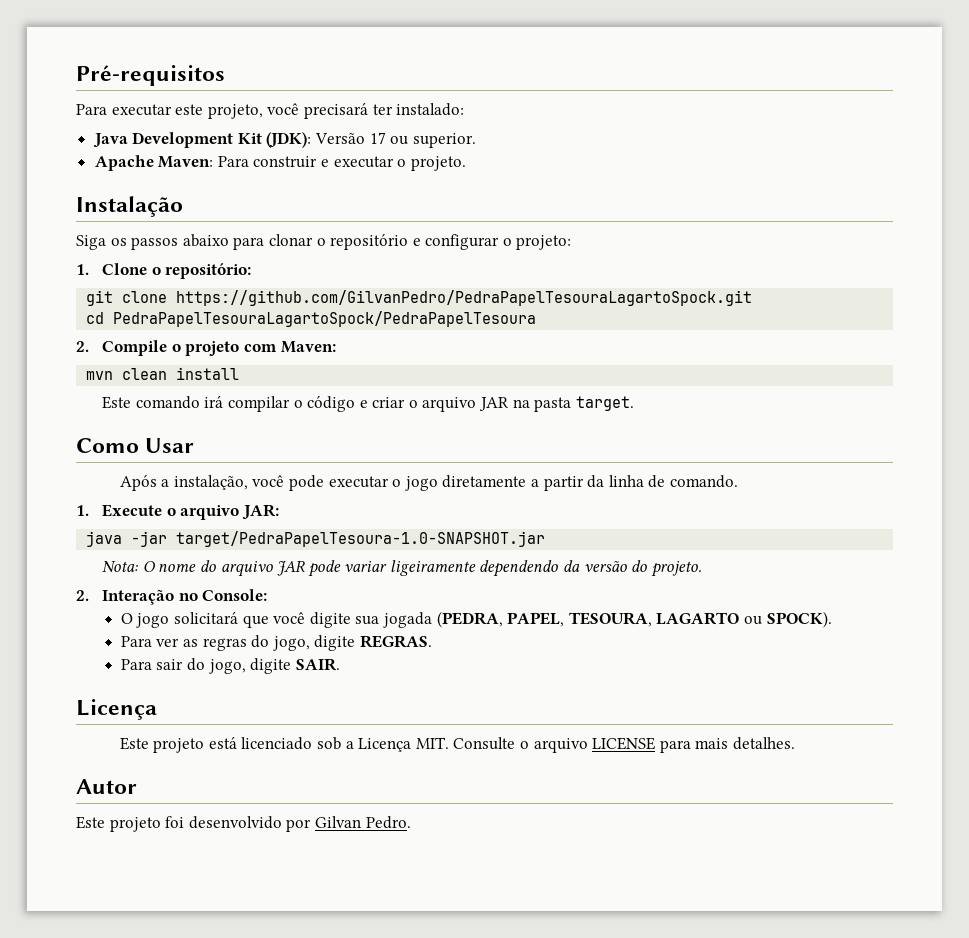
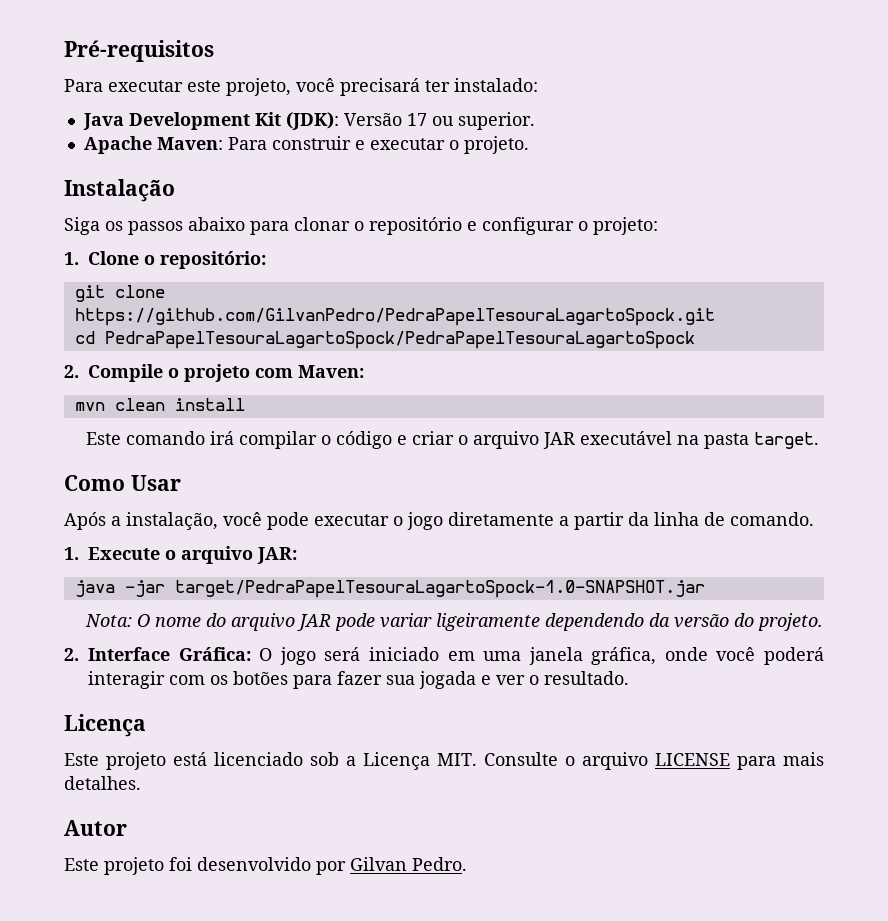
[113,311,537,327] PedraPapelTesouraLagartoSpock/PedraPapelTesoura -> [104,331,695,349] PedraPapelTesouraLagartoSpock/PedraPapelTesouraLagartoSpock
(510, 404) none -> [579,431,672,445] executável
[176,531,546,547] target/PedraPapelTesoura-1.0-SNAPSHOT.jar -> [174,580,705,598] target/PedraPapelTesouraLagartoSpock-1.0-SNAPSHOT.jar
[102,589,268,605] [120,611,832,628] [120,635,433,651] [120,658,340,674] Interação no Console: // O jogo solicitará que você digite sua jogada (PEDRA, PAPEL, TESOURA, LAGARTO ou SPOCK). // Para ver as regras do jogo, digite REGRAS. // Para sair do jogo, digite SAIR. -> [88,647,824,665] [88,671,629,689] Interface Gráfica: O jogo será iniciado em uma janela gráfica, onde você poderá interagir com os botões para fazer sua jogada e ver o resultado.

